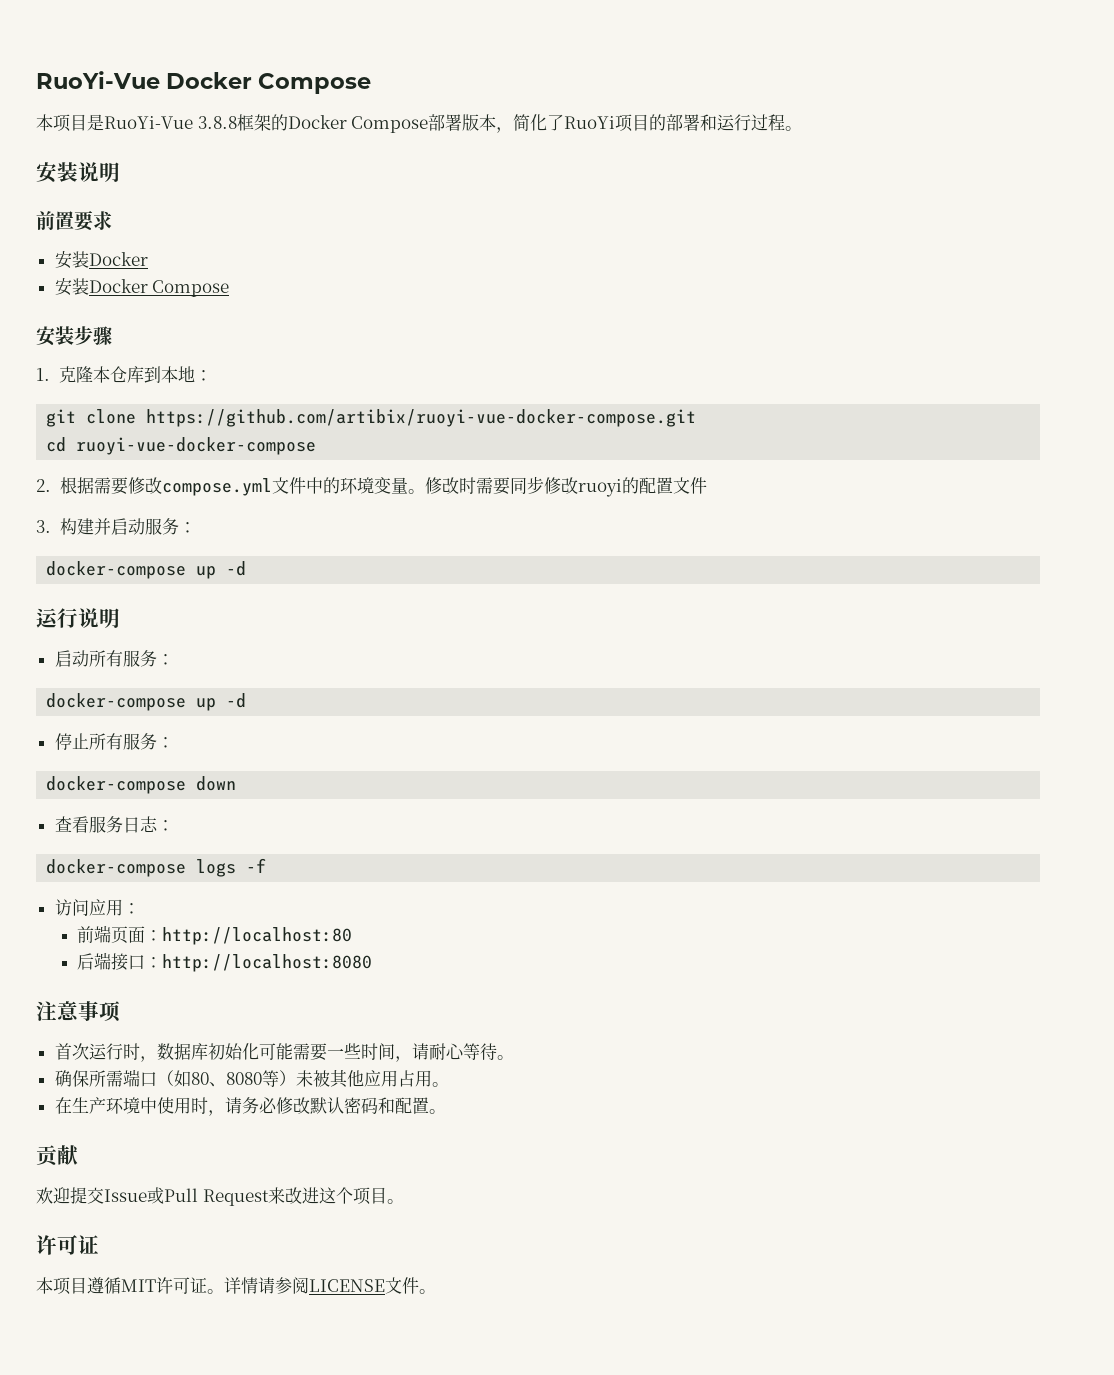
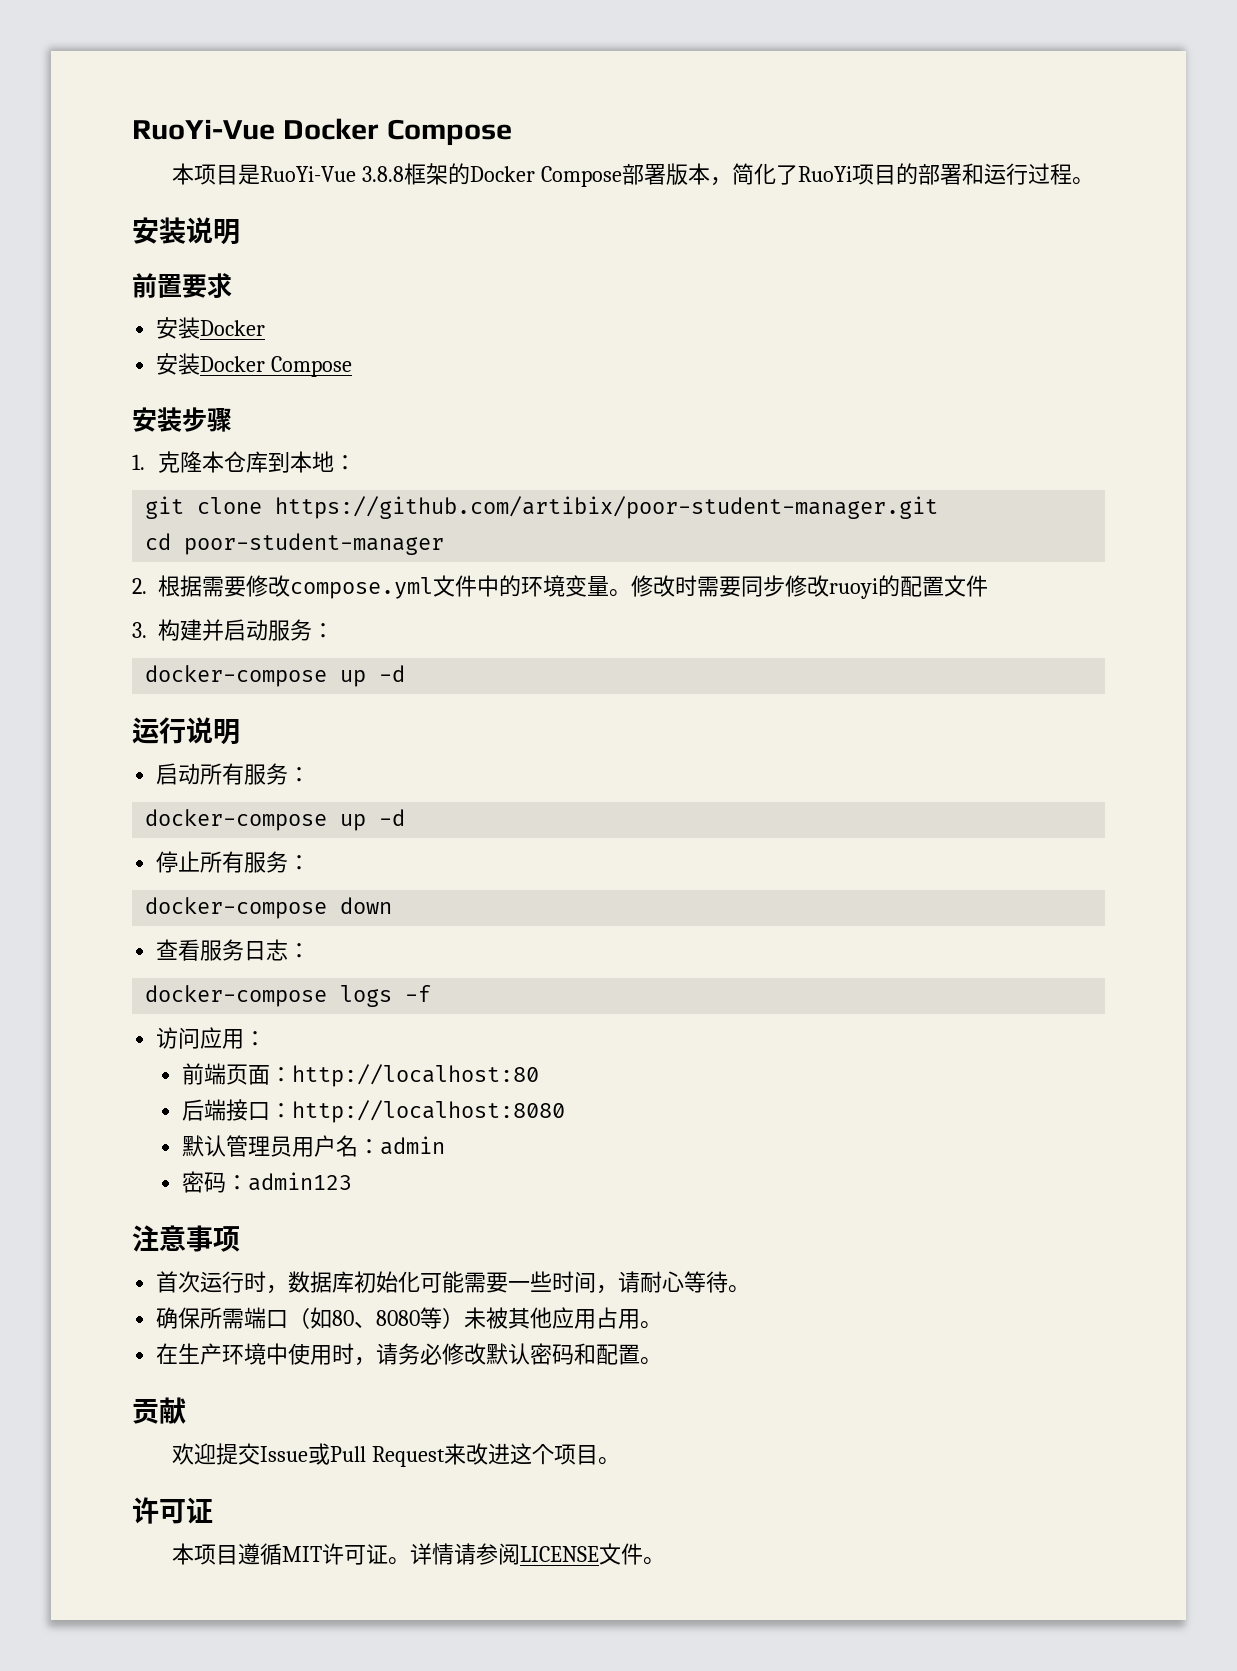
[146,409,697,427] https://github.com/artibix/ruoyi-vue-docker-compose.git -> [275,496,939,519] https://github.com/artibix/poor-student-manager.git
[76,437,317,455] ruoyi-vue-docker-compose -> [184,533,445,555] poor-student-manager
(372, 963) none -> [181,1135,445,1157] [181,1171,352,1193] // 默认管理员用户名：admin // 密码：admin123

